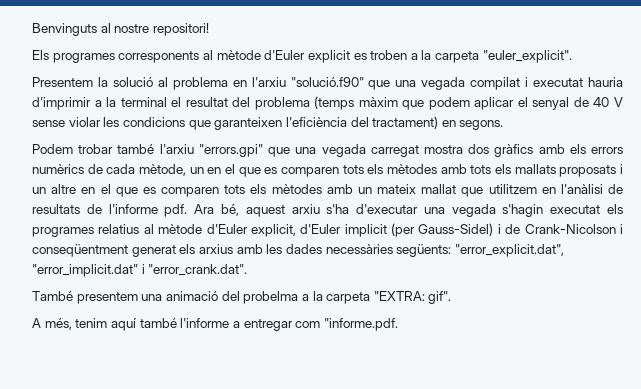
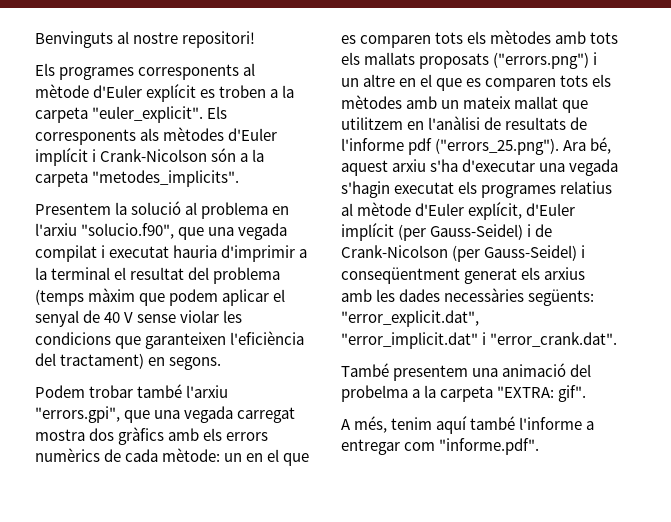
[307,50,350,63] explicit -> [146,84,197,102] explícit
(572, 56) none -> [207,106,228,119] [35,127,278,145] [35,148,265,166] [35,170,240,187] Els corresponents als mètodes d'Euler implícit i Crank-Nicolson són a la carpeta "metodes_implicits".
[290,77,364,87] "solució.f90" -> [81,223,175,239] "solucio.f90",
[198,144,263,157] "errors.gpi" -> [35,406,120,423] "errors.gpi",
[139,164,186,176] mètode, -> [162,448,221,462] mètode:
(617, 171) none -> [493,52,590,69] ("errors.png")
[164,204,188,217] pdf. -> [408,138,560,155] pdf ("errors_25.png").
[250,223,494,237] explicit, d'Euler implicit (per Gauss-Sidel) -> [468,202,576,220] [341,223,524,241] explícit, d'Euler implícit (per Gauss-Seidel)
(616, 229) none -> [452,245,578,262] (per Gauss-Seidel)
[323,318,398,331] "informe.pdf. -> [439,438,540,455] "informe.pdf".

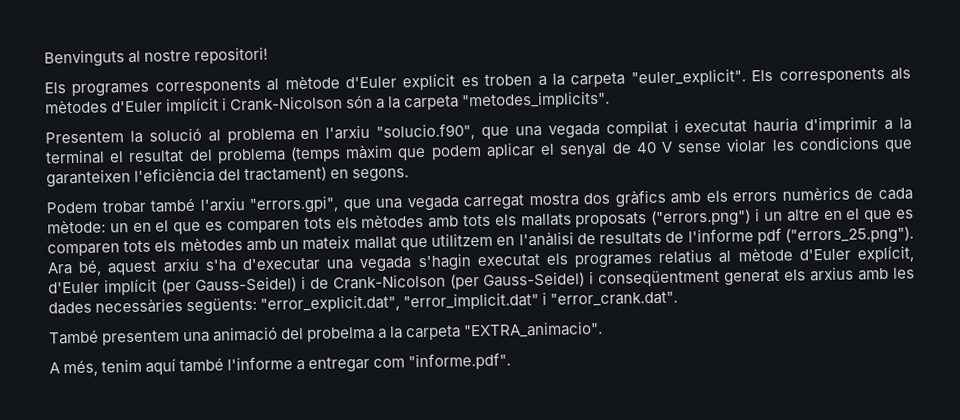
[497,385,587,402] "EXTRA: gif". -> [463,320,604,339] "EXTRA_animacio".

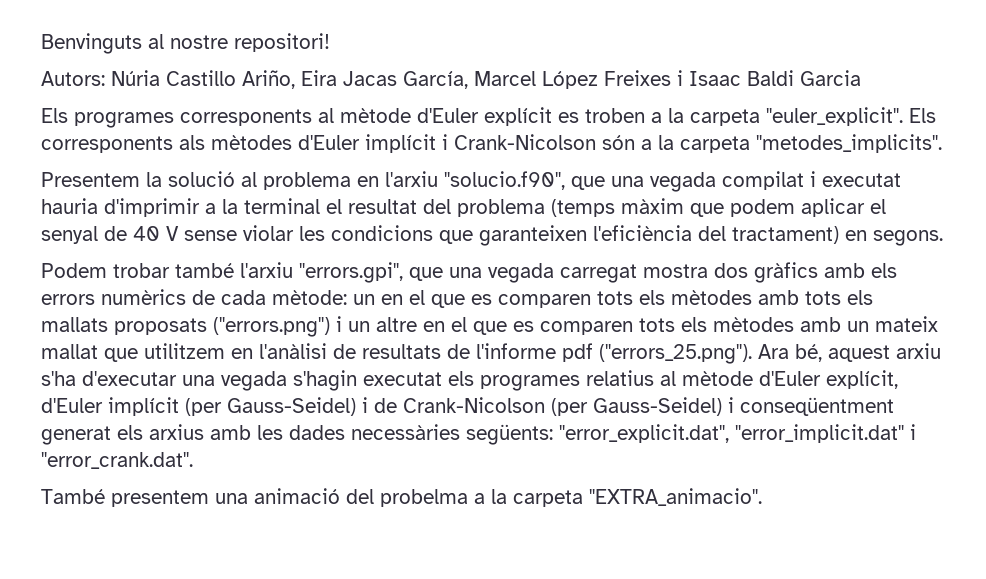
(269, 55) none -> [41,70,861,89] // Autors: Núria Castillo Ariño, Eira Jacas García, Marcel López Freixes i Isaac Baldi Garcia
[49,352,512,377] // A més, tenim aquí també l'informe a entregar com "informe.pdf". -> (762, 497) none

